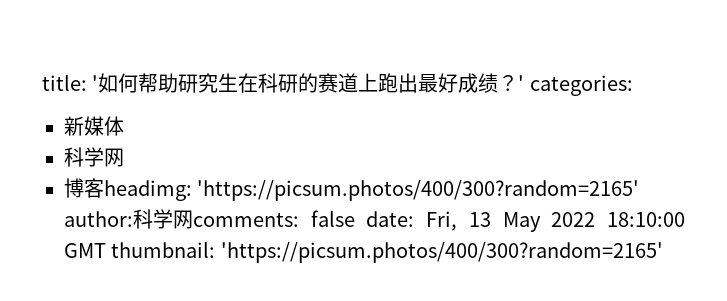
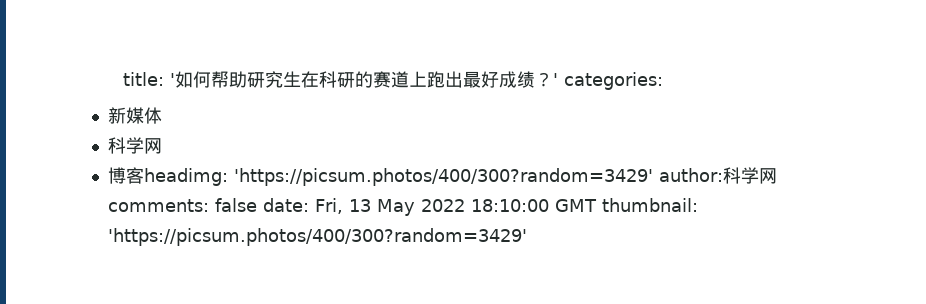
[197,180,640,201] 'https://picsum.photos/400/300?random=2165' -> [233,168,653,186] 'https://picsum.photos/400/300?random=3429'
[220,242,663,263] 'https://picsum.photos/400/300?random=2165' -> [107,228,527,246] 'https://picsum.photos/400/300?random=3429'

